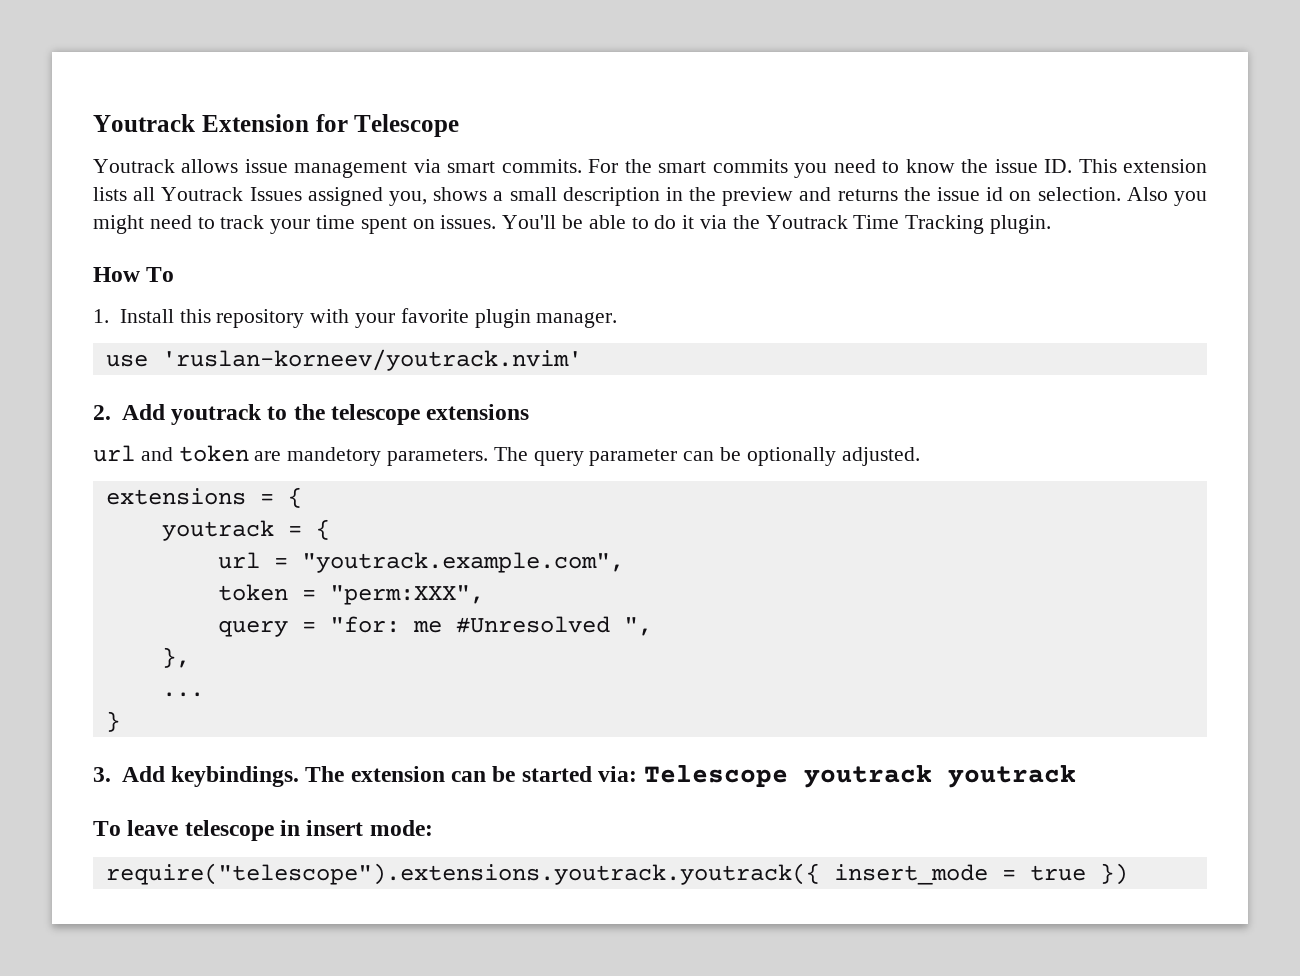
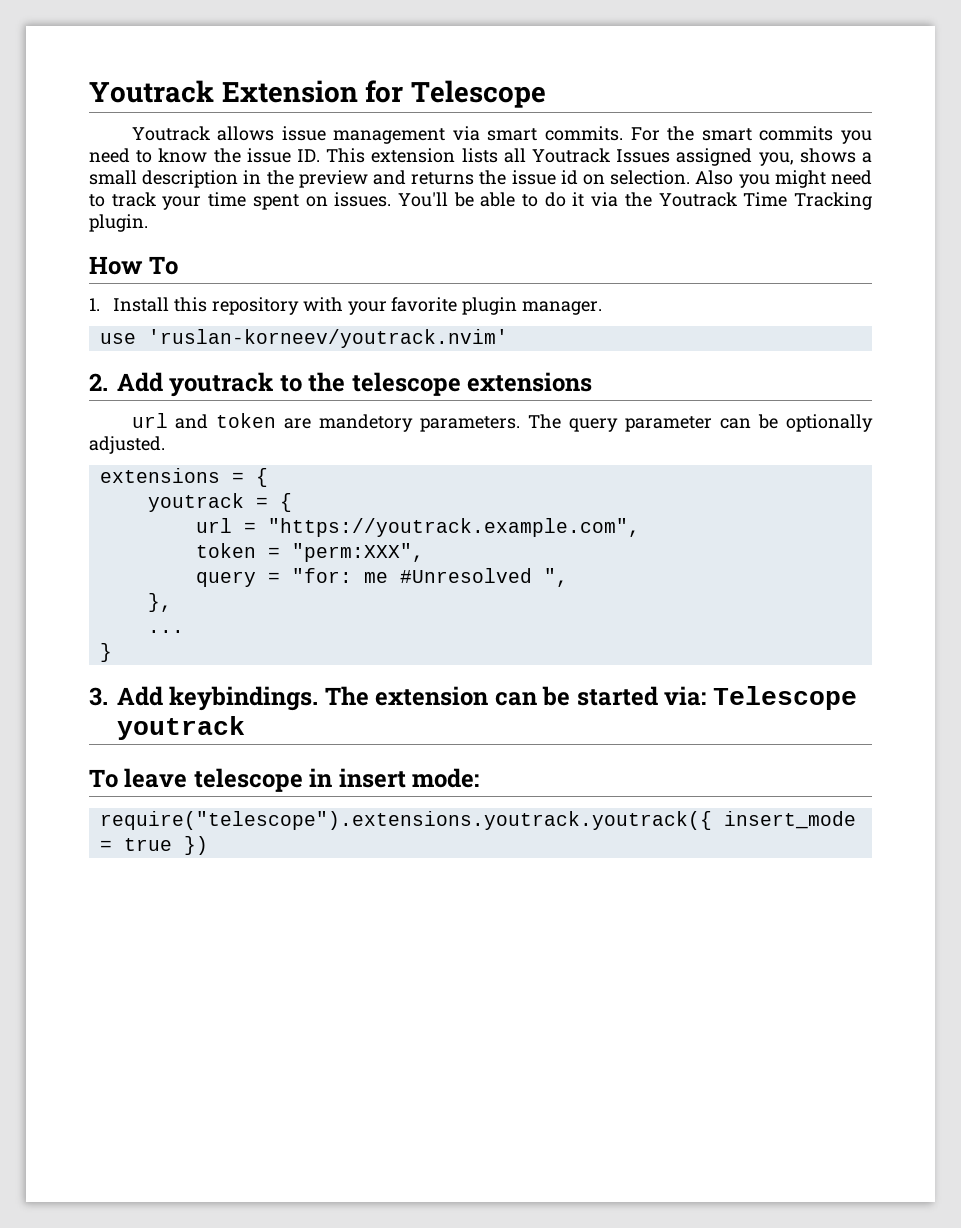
[301,552,624,573] "youtrack.example.com", -> [267,518,640,537] "https://youtrack.example.com",
[947,765,1076,788] youtrack -> (245, 728) none

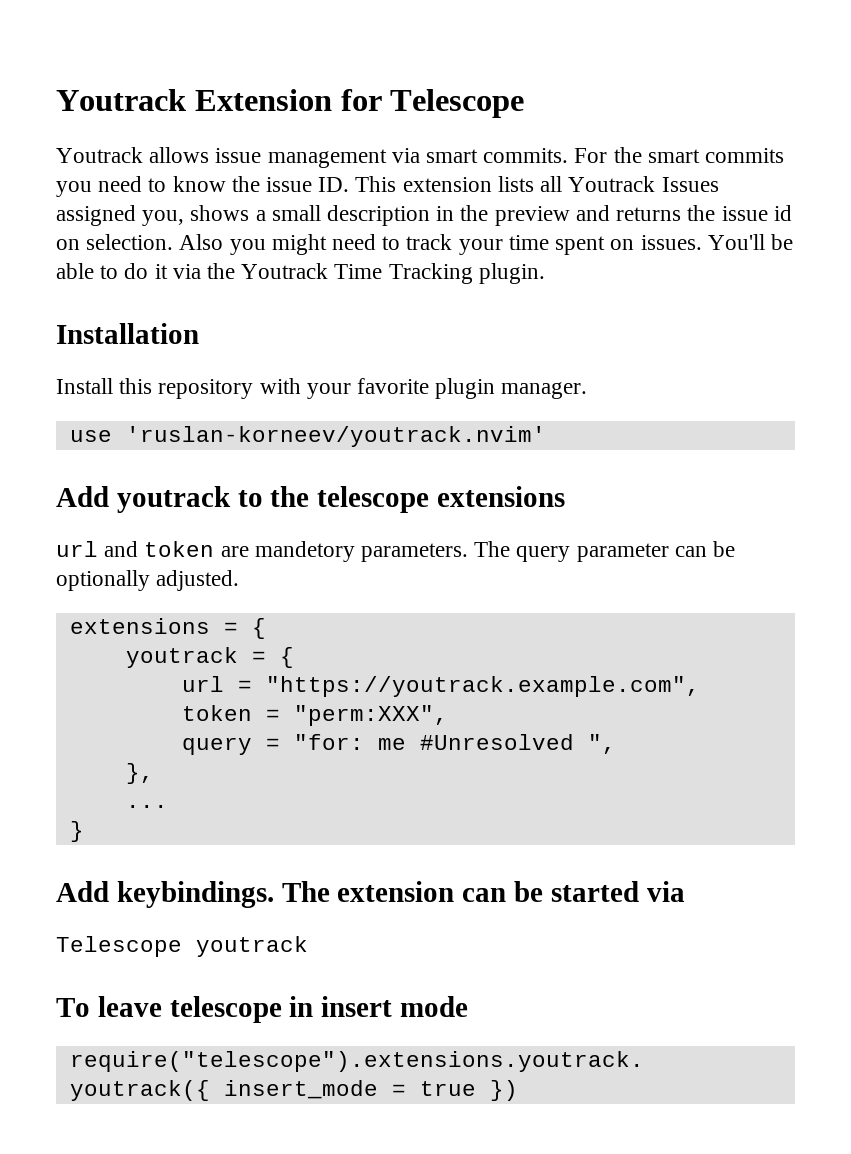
[89,256,179,275] [89,298,100,311] How To // 1. -> [56,323,199,344] Installation //
[89,373,108,391] 2. -> (546, 436) none
[89,687,108,706] 3. -> (84, 831) none
[664,686,707,706] via: -> [646,881,685,902] via //
[412,768,480,788] mode: -> [400,996,469,1017] mode

